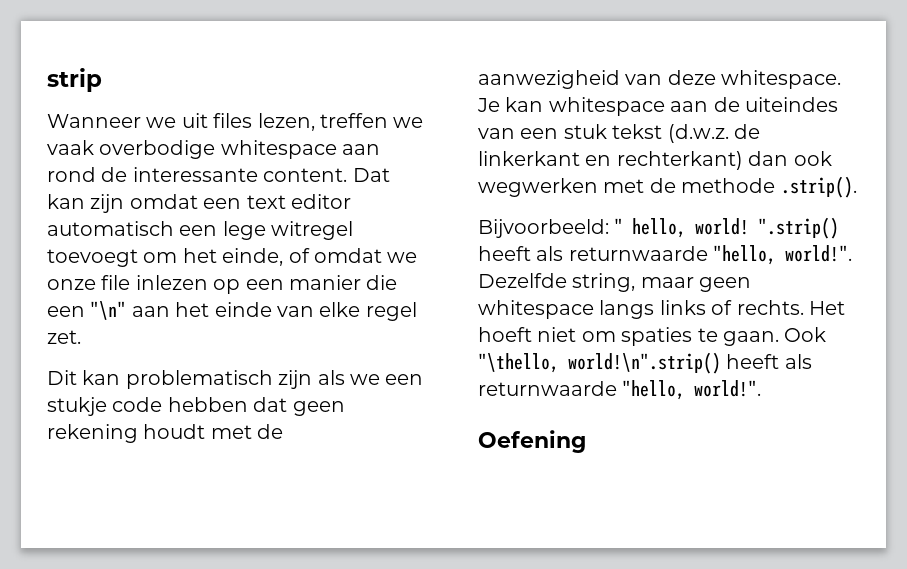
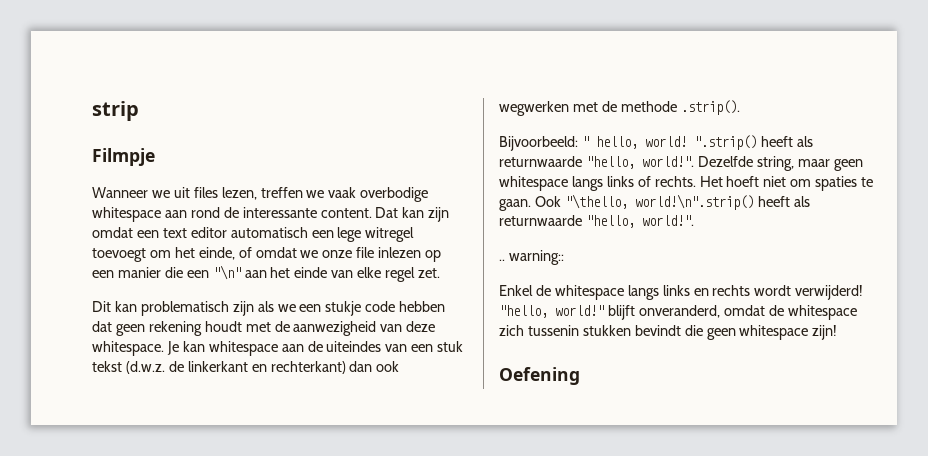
(102, 80) none -> [92,148,155,166] // Filmpje
(762, 388) none -> [499,250,564,265] [499,285,864,300] [499,305,857,320] [499,325,838,340] // .. warning:: // Enkel de whitespace langs links en rechts wordt verwijderd! "hello, world!" blijft onveranderd, omdat de whitespace zich tussenin stukken bevindt die geen whitespace zijn!

